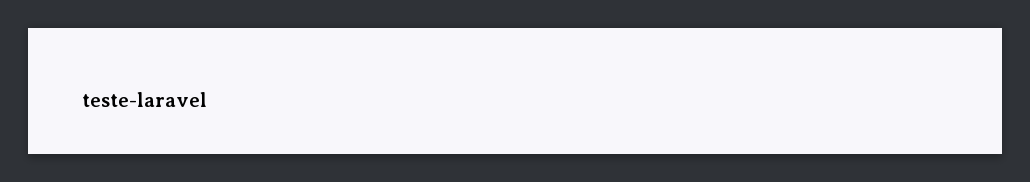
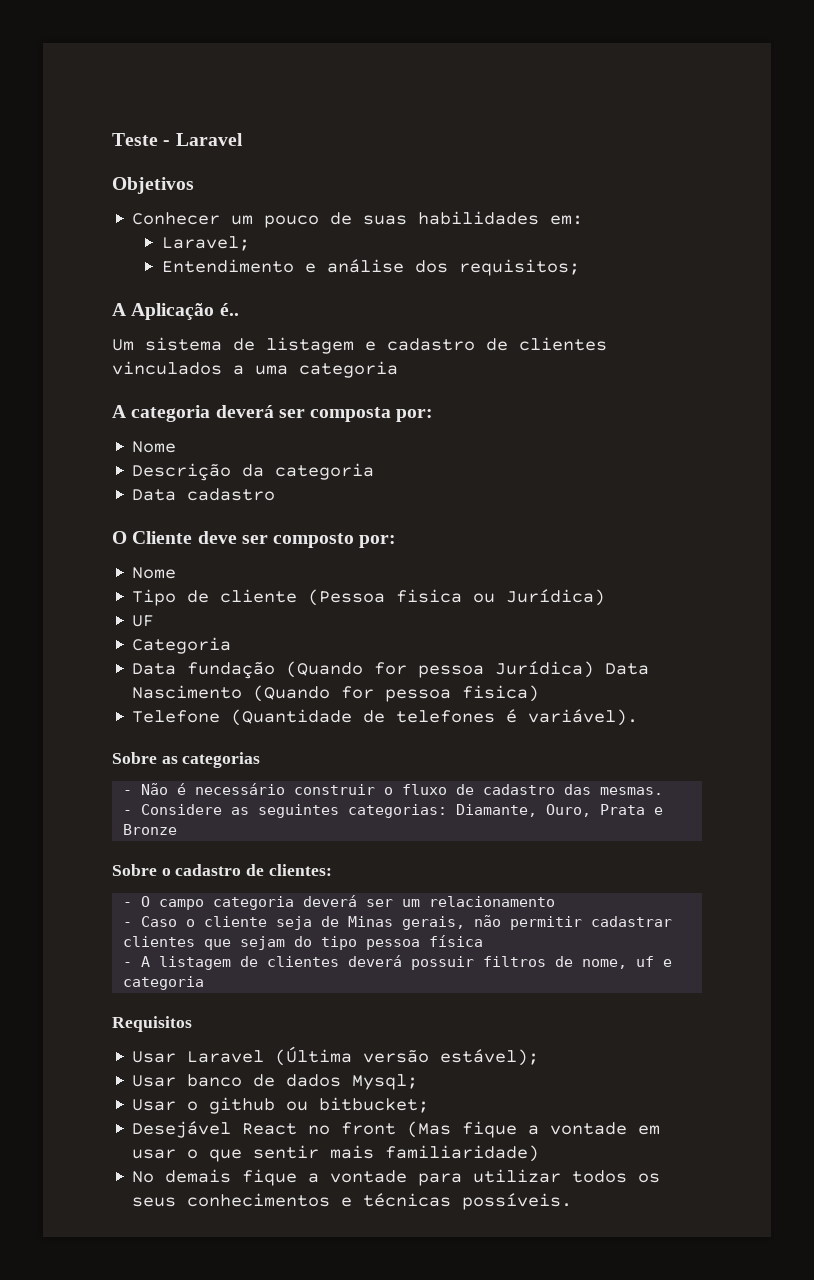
[82,92,207,107] teste-laravel -> [112,133,243,146] [112,177,194,194] [132,211,584,228] [161,236,250,251] [161,259,580,276] [112,303,239,320] [112,337,607,354] [112,361,398,378] [112,405,434,422] [132,441,177,453] [132,463,375,481] [132,488,276,501] [112,531,397,548] [132,567,177,579] [132,589,606,606] [132,615,155,627] [132,637,232,654] [132,661,650,679] [132,685,540,702] [132,709,639,726] [112,752,261,768] [123,783,664,795] [123,804,664,818] [123,824,178,835] [112,864,332,876] [123,895,556,910] [123,915,673,930] [123,935,484,950] [123,955,673,970] [123,976,205,990] [112,1016,192,1032] [132,1046,540,1066] [132,1074,419,1090] [132,1097,430,1114] [132,1121,661,1138] [132,1145,540,1162] [132,1169,661,1186] [132,1193,573,1210] Teste - Laravel // Objetivos // Conhecer um pouco de suas habilidades em: // Laravel; // Entendimento e análise dos requisitos; // A Aplicação é.. // Um sistema de listagem e cadastro de clientes vinculados a uma categoria // A categoria deverá ser composta por: // Nome // Descrição da categoria // Data cadastro // O Cliente deve ser composto por: // Nome // Tipo de cliente (Pessoa fisica ou Jurídica) // UF // Categoria // Data fundação (Quando for pessoa Jurídica) Data Nascimento (Quando for pessoa fisica) // Telefone (Quantidade de telefones é variável). // Sobre as categorias // - Não é necessário construir o fluxo de cadastro das mesmas. // - Considere as seguintes categorias: Diamante, Ouro, Prata e Bronze // Sobre o cadastro de clientes: // - O campo categoria deverá ser um relacionamento // - Caso o cliente seja de Minas gerais, não permitir cadastrar clientes que sejam do tipo pessoa física // - A listagem de clientes deverá possuir filtros de nome, uf e categoria // Requisitos // Usar Laravel (Última versão estável); // Usar banco de dados Mysql; // Usar o github ou bitbucket; // Desejável React no front (Mas fique a vontade em usar o que sentir mais familiaridade) // No demais fique a vontade para utilizar todos os seus conhecimentos e técnicas possíveis.

